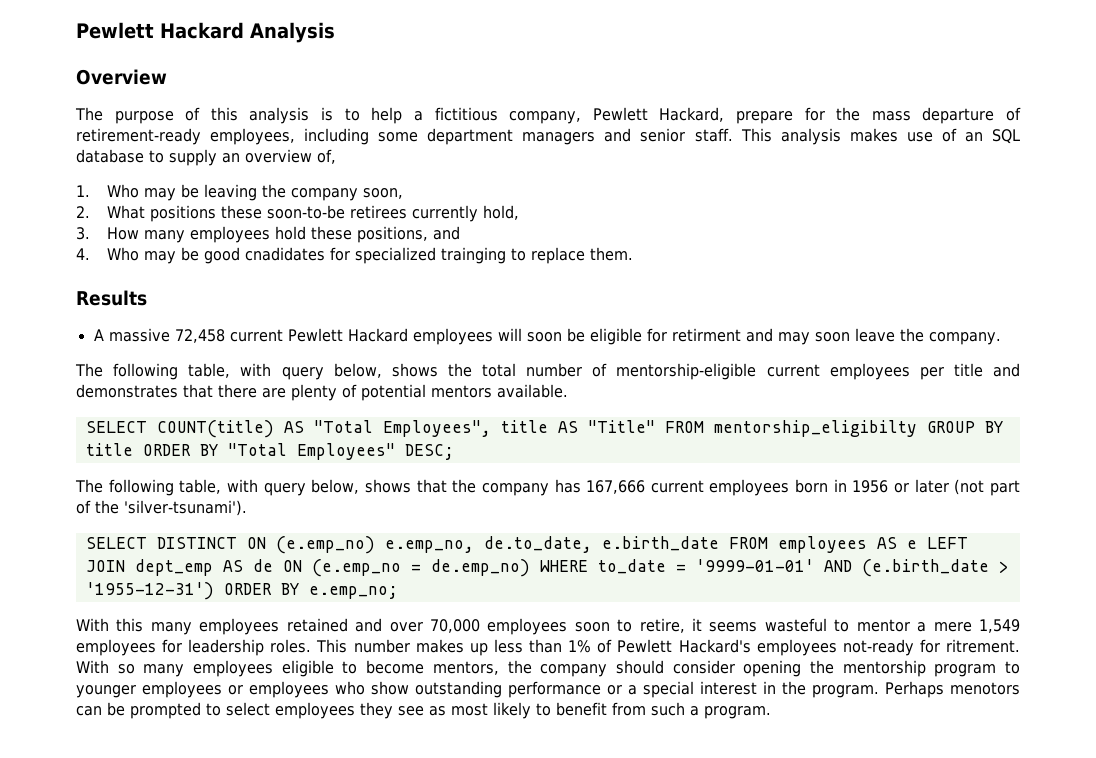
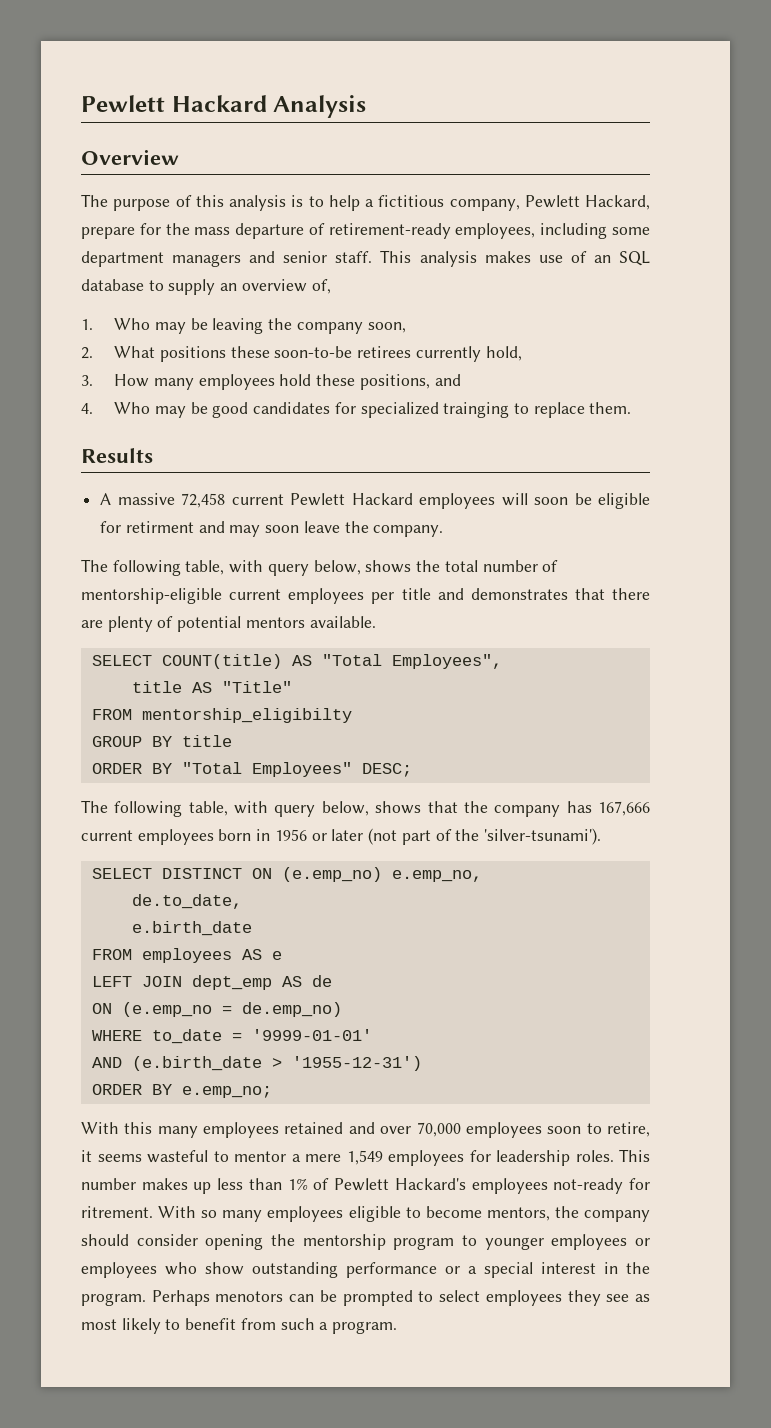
[244,247,325,261] cnadidates -> [253,402,331,414] candidates
(491, 428) none -> (502, 661) //
(655, 426) none -> (292, 687) //
(917, 428) none -> (352, 715) //
(133, 449) none -> (232, 741) //
(474, 546) none -> (482, 876) //
(592, 544) none -> (242, 901) //
(719, 543) none -> (252, 928) //
(917, 544) none -> (282, 955) //
(273, 565) none -> (332, 981) //
(530, 568) none -> (342, 1009) //
(814, 565) none -> (372, 1035) //
(214, 591) none -> (422, 1063) //

